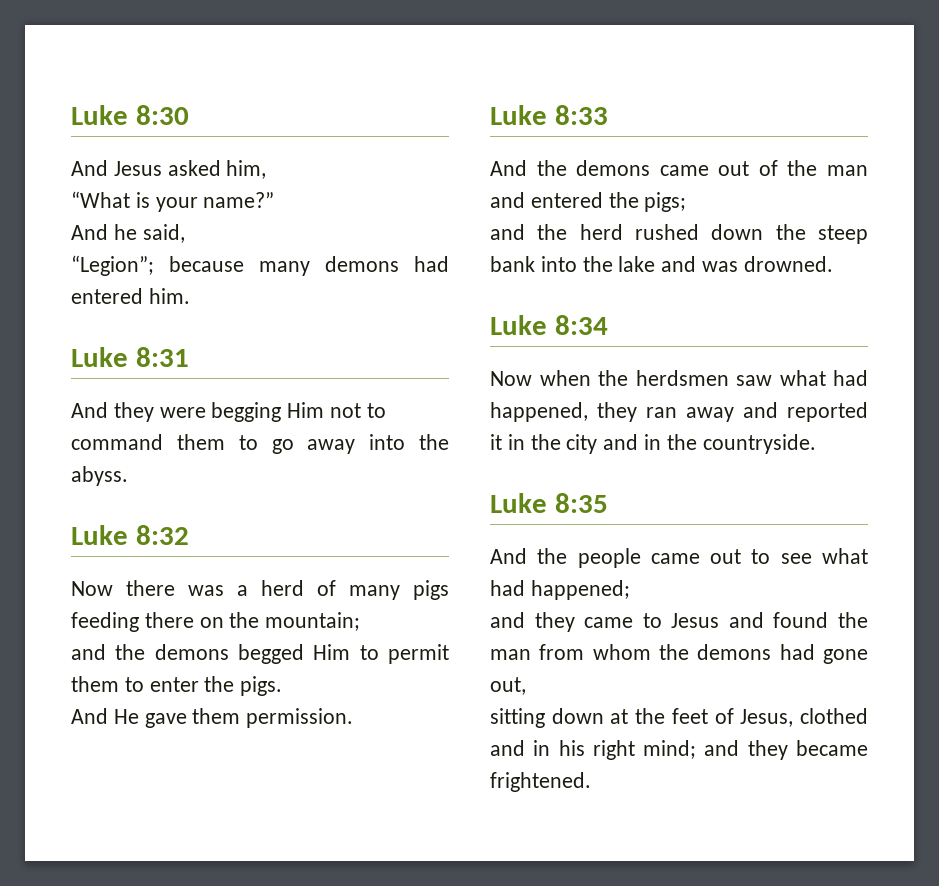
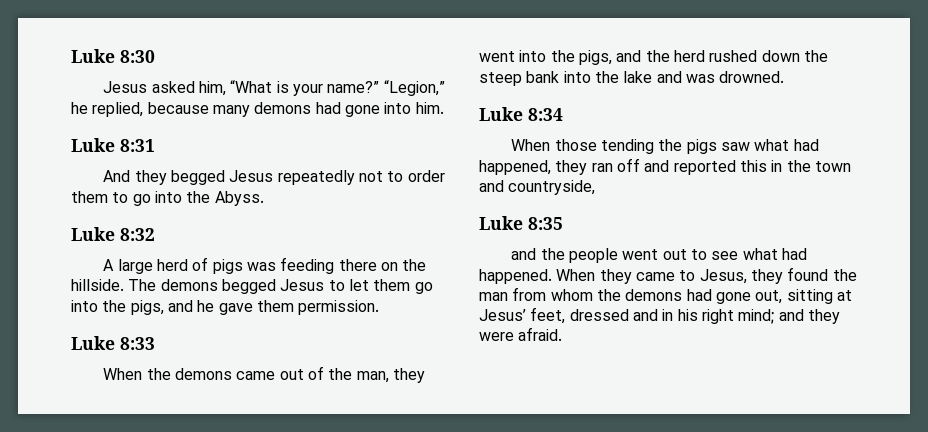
[71,160,108,176] And -> (155, 56) none
(267, 169) // -> (227, 88) none
[71,224,185,243] [71,255,154,276] // And he said, // “Legion”; -> [383,80,445,96] [71,102,144,117] “Legion,” he replied,
[71,288,143,304] entered -> [344,102,412,117] gone into
[159,402,325,422] were begging Him -> [171,170,355,185] begged Jesus repeatedly
[71,434,163,450] command -> [407,170,445,182] order
[307,434,449,454] [71,466,128,486] away into the abyss. -> [154,191,264,206] into the Abyss.
[71,580,449,600] [71,612,361,632] [71,644,449,664] [71,676,283,696] [71,708,139,724] Now there was a herd of many pigs feeding there on the mountain; // and the demons begged Him to permit them to enter the pigs. // And He -> [103,257,427,274] [71,279,433,294] [71,300,215,315] A large herd of pigs was feeding there on the hillside. The demons begged Jesus to let them go into the pigs, and he
[490,160,527,176] And -> [103,368,143,380] When
[827,165,868,176] [490,192,687,212] man and entered the pigs; // -> [356,368,426,383] [479,50,612,65] man, they went into the pigs,
[490,370,729,386] Now when the herdsmen -> [511,139,717,154] When those tending the pigs
[686,407,734,422] away -> [616,158,640,172] off
[490,434,816,454] it in the city and in the countryside. -> [739,160,851,172] [479,180,596,195] this in the town and countryside,
[490,548,527,564] And -> [511,248,537,260] and
[650,553,700,564] came -> [622,249,659,260] went
[530,580,630,600] [490,612,525,628] happened; // and -> [479,269,596,284] happened. When
[671,612,764,628] Jesus and -> [699,269,783,284] Jesus, they
[490,708,868,728] // sitting down at the feet of Jesus, clothed -> [786,289,852,304] [479,307,629,324] sitting at Jesus’ feet, dressed
[796,740,868,756] [490,772,591,792] became frightened. -> [479,327,563,341] were afraid.

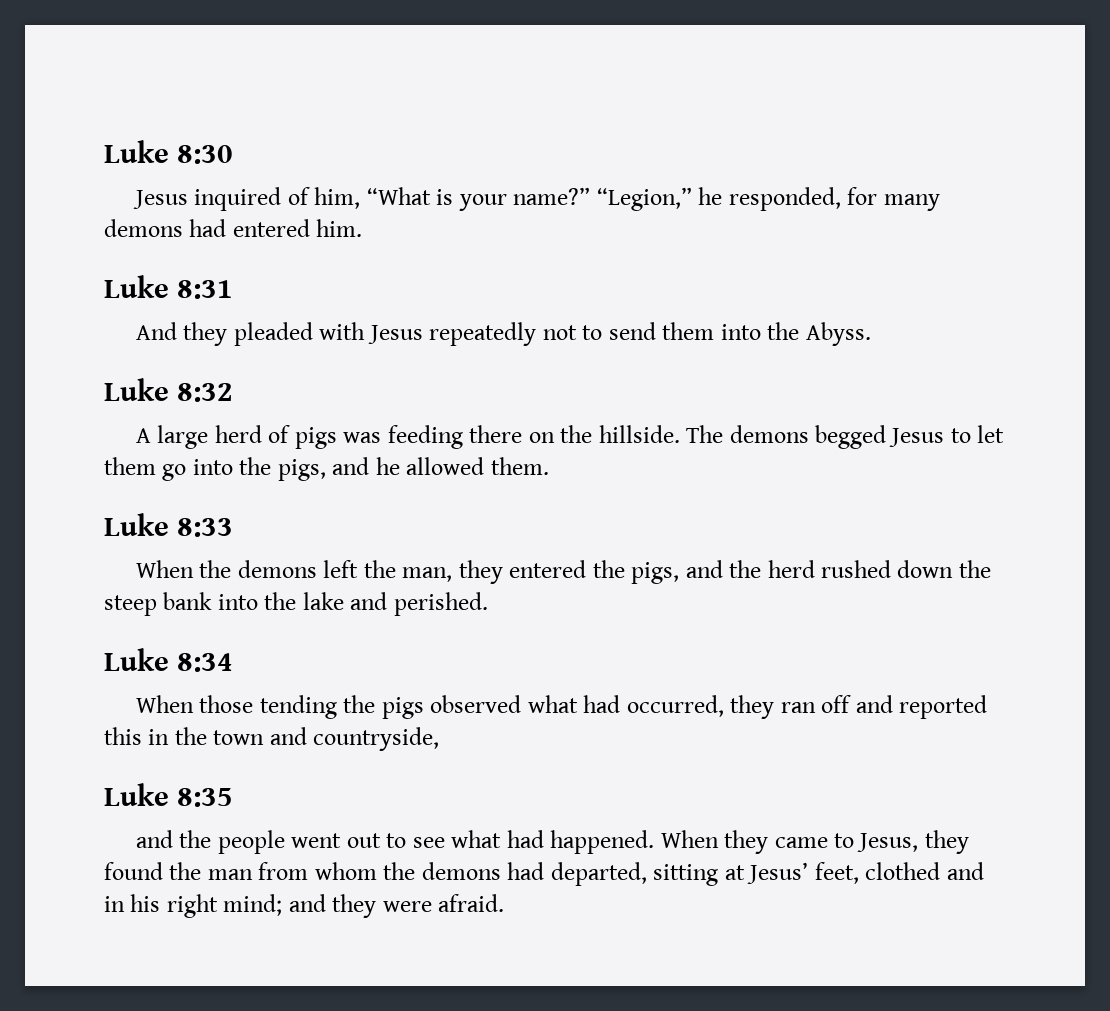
[151,81,195,93] asked -> [194,187,310,211] inquired of
[92,102,209,117] replied, because -> [728,187,878,211] responded, for
[344,102,412,117] gone into -> [232,219,310,237] entered
[171,170,226,185] begged -> [233,322,366,346] pleaded with
[407,170,445,182] [71,191,151,206] order them to go -> [608,322,715,340] send them
[218,300,380,315] gave them permission. -> [406,457,549,475] allowed them.
[236,366,325,380] came out of -> [323,560,359,578] left
[479,50,547,62] went into -> [509,560,587,578] entered
[685,71,785,83] was drowned. -> [393,592,488,616] perished.
[721,139,819,151] [479,160,551,175] saw what had happened, -> [430,695,724,717] observed what had occurred,
[715,290,783,304] gone out, -> [550,862,647,886] departed,
[569,309,629,321] dressed -> [865,862,941,880] clothed

